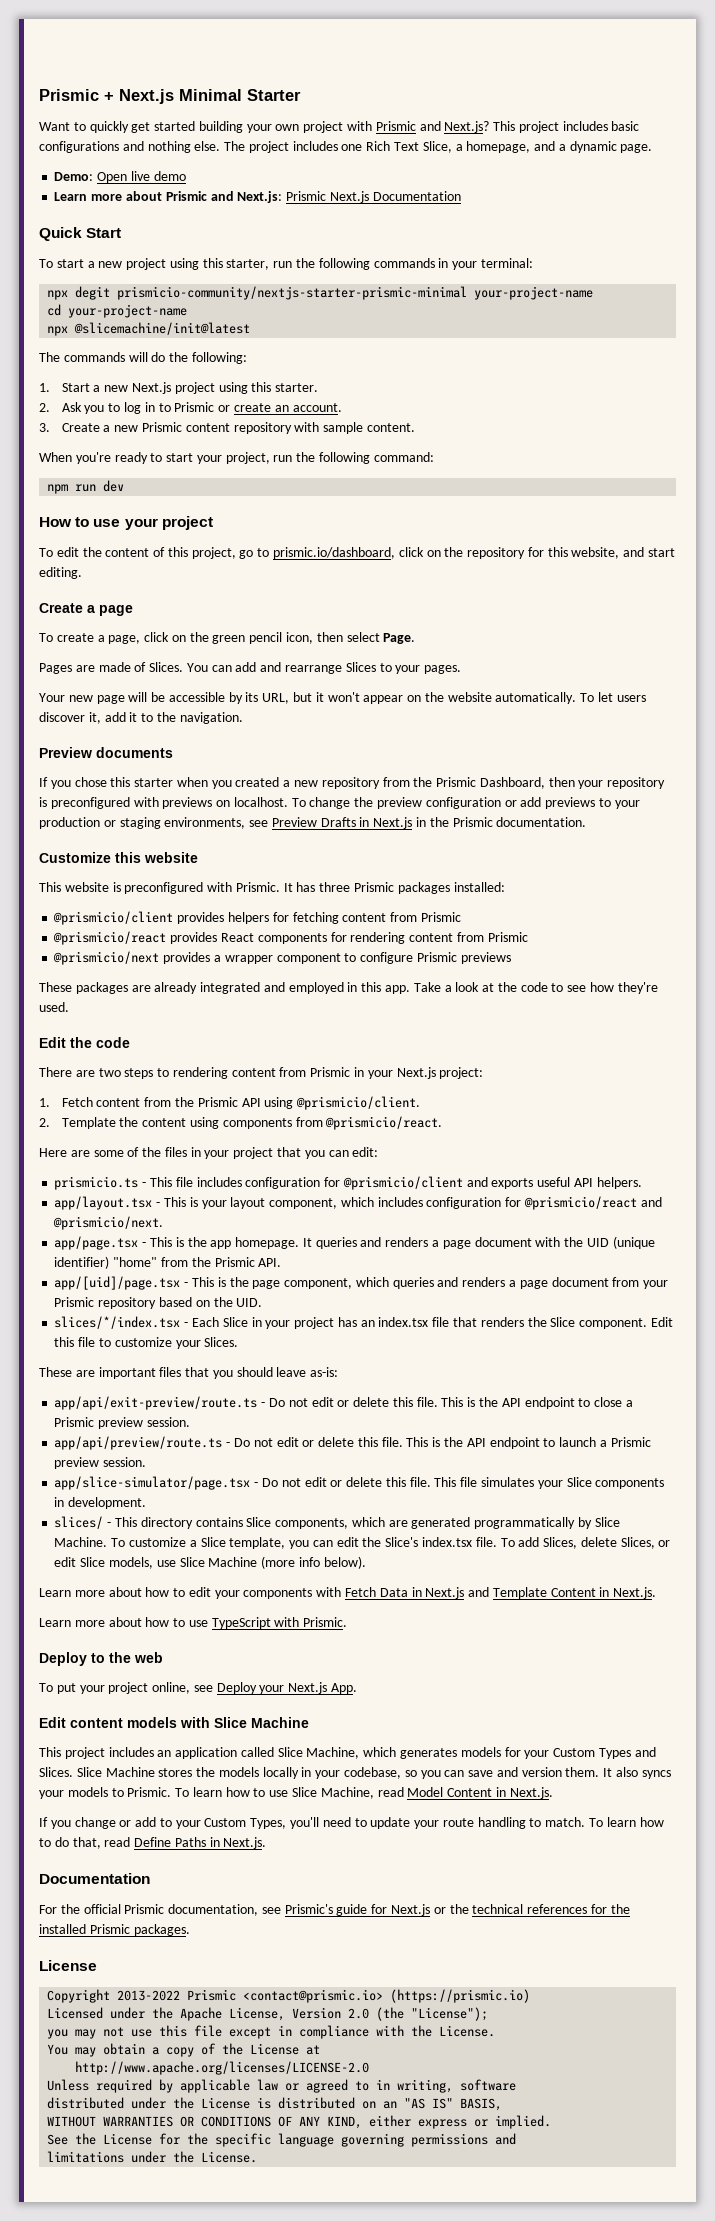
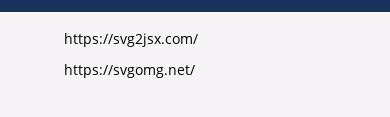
[39,89,301,104] [39,121,640,133] [39,141,653,153] [54,171,186,183] [54,191,461,203] [39,227,122,241] [39,258,533,270] [47,286,594,300] [47,304,188,318] [47,322,251,336] [39,352,247,364] [39,382,319,394] [39,402,342,414] [39,422,415,434] [39,452,434,464] [47,480,125,494] [39,516,213,530] [39,547,676,559] [39,567,82,579] [39,603,133,616] [39,632,416,644] [39,662,462,674] [39,692,646,704] [39,712,243,724] [39,747,173,758] [39,777,666,789] [39,797,640,809] [39,817,587,829] [39,852,198,863] [39,882,505,894] [53,911,461,925] [53,931,528,945] [53,951,511,965] [39,982,658,994] [39,1002,69,1012] [39,1037,130,1048] [39,1067,484,1079] [39,1096,421,1110] [39,1116,443,1130] [39,1147,379,1159] [54,1176,642,1190] [54,1196,662,1210] [53,1216,164,1230] [54,1236,655,1250] [54,1256,282,1269] [54,1276,669,1290] [54,1297,263,1309] [54,1316,673,1329] [54,1337,239,1349] [39,1367,339,1379] [54,1396,633,1410] [54,1417,190,1429] [54,1436,651,1450] [54,1457,147,1469] [54,1476,665,1490] [54,1497,147,1509] [54,1516,620,1529] [54,1537,671,1549] [54,1556,366,1569] [39,1587,657,1599] [39,1617,348,1629] [39,1652,163,1666] [39,1682,358,1694] [39,1717,309,1728] [39,1747,656,1759] [39,1767,671,1779] [39,1787,553,1799] [39,1817,664,1829] [39,1837,267,1849] [39,1873,150,1884] [39,1904,630,1916] [39,1924,190,1936] [39,1960,97,1971] [47,1989,531,2003] [47,2007,489,2021] [47,2025,496,2039] [47,2043,321,2057] [75,2061,370,2075] [47,2079,517,2093] [47,2097,503,2111] [47,2115,552,2129] [47,2133,517,2147] [47,2151,258,2163] Prismic + Next.js Minimal Starter // Want to quickly get started building your own project with Prismic and Next.js? This project includes basic configurations and nothing else. The project includes one Rich Text Slice, a homepage, and a dynamic page. // Demo: Open live demo // Learn more about Prismic and Next.js: Prismic Next.js Documentation // Quick Start // To start a new project using this starter, run the following commands in your terminal: // npx degit prismicio-community/nextjs-starter-prismic-minimal your-project-name // cd your-project-name // npx @slicemachine/init@latest // The commands will do the following: // 1. Start a new Next.js project using this starter. // 2. Ask you to log in to Prismic or create an account. // 3. Create a new Prismic content repository with sample content. // When you're ready to start your project, run the following command: // npm run dev // How to use your project // To edit the content of this project, go to prismic.io/dashboard, click on the repository for this website, and start editing. // Create a page // To create a page, click on the green pencil icon, then select Page. // Pages are made of Slices. You can add and rearrange Slices to your pages. // Your new page will be accessible by its URL, but it won't appear on the website automatically. To let users discover it, add it to the navigation. // Preview documents // If you chose this starter when you created a new repository from the Prismic Dashboard, then your repository is preconfigured with previews on localhost. To change the preview configuration or add previews to your production or staging environments, see Preview Drafts in Next.js in the Prismic documentation. // Customize this website // This website is preconfigured with Prismic. It has three Prismic packages installed: // @prismicio/client provides helpers for fetching content from Prismic // @prismicio/react provides React components for rendering content from Prismic // @prismicio/next provides a wrapper component to configure Prismic previews // These packages are already integrated and employed in this app. Take a look at the code to see how they're used. // Edit the code // There are two steps to rendering content from Prismic in your Next.js project: // 1. Fetch content from the Prismic API using @prismicio/client. // 2. Template the content using components from @prismicio/react. // Here are some of the files in your project that you can edit: // prismicio.ts - This file includes configuration for @prismicio/client and exports useful API helpers. // app/layout.tsx - This is your layout component, which includes configuration for @prismicio/react and @prismicio/next. // app/page.tsx - This is the app homepage. It queries and renders a page document with the UID (unique identifier) "home" from the Prismic API. // app/[uid]/page.tsx - This is the page component, which queries and renders a page document from your Prismic repository based on the UID. // slices/*/index.tsx - Each Slice in your project has an index.tsx file that renders the Slice component. Edit this file to customize your Slices. // These are important files that you should leave as-is: // app/api/exit-preview/route.ts - Do not edit or delete this file. This is the API endpoint to close a Prismic preview session. // app/api/preview/route.ts - Do not edit or delete this file. This is the API endpoint to launch a Prismic preview session. // app/slice-simulator/page.tsx - Do not edit or delete this file. This file simulates your Slice components in development. // slices/ - This directory contains Slice components, which are generated programmatically by Slice Machine. To customize a Slice template, you can edit the Slice's index.tsx file. To add Slices, delete Slices, or edit Slice models, use Slice Machine (more info below). // Learn more about how to edit your components with Fetch Data in Next.js and Template Content in Next.js. // Learn more about how to use TypeScript with Prismic. // Deploy to the web // To put your project online, see Deploy your Next.js App. // Edit content models with Slice Machine // This project includes an application called Slice Machine, which generates models for your Custom Types and Slices. Slice Machine stores the models locally in your codebase, so you can save and version them. It also syncs your models to Prismic. To learn how to use Slice Machine, read Model Content in Next.js. // If you change or add to your Custom Types, you'll need to update your route handling to match. To learn how to do that, read Define Paths in Next.js. // Documentation // For the official Prismic documentation, see Prismic's guide for Next.js or the technical references for the installed Prismic packages. // License // Copyright 2013-2022 Prismic <contact@prismic.io> (https://prismic.io) // Licensed under the Apache License, Version 2.0 (the "License"); // you may not use this file except in compliance with the License. // You may obtain a copy of the License at // http://www.apache.org/licenses/LICENSE-2.0 // Unless required by applicable law or agreed to in writing, software // distributed under the License is distributed on an "AS IS" BASIS, // WITHOUT WARRANTIES OR CONDITIONS OF ANY KIND, either express or implied. // See the License for the specific language governing permissions and // limitations under the License. -> [64,33,198,47] [64,64,195,78] https://svg2jsx.com/ // https://svgomg.net/

